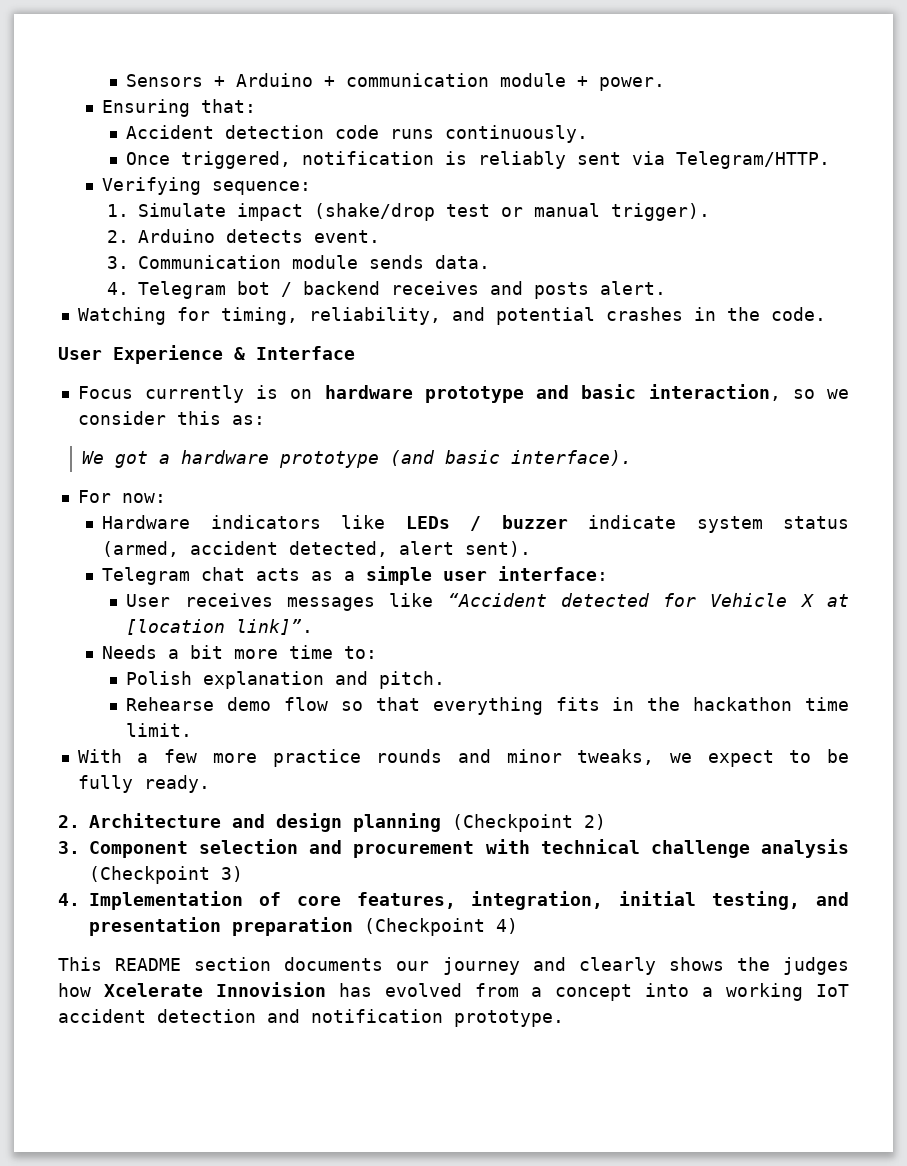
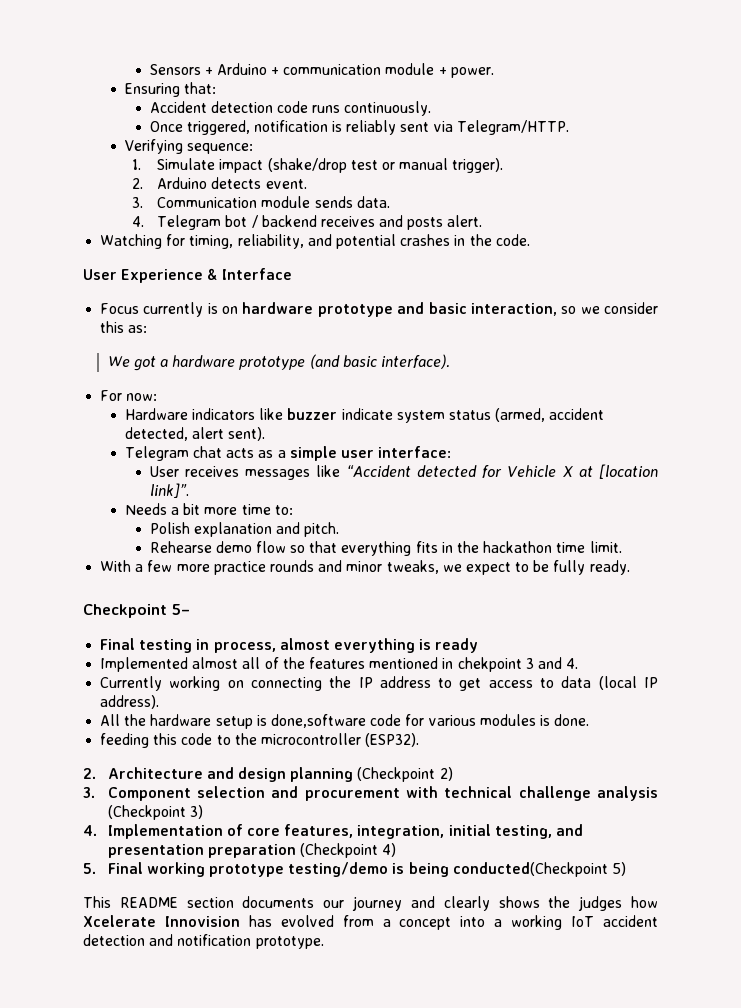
[405,516,482,531] LEDs / -> (284, 414) none
(210, 784) none -> [83,604,190,618] [100,638,479,653] [100,657,579,672] [100,676,659,691] [100,695,160,709] [100,714,590,729] [100,733,420,748] // Checkpoint 5– // Final testing in process, almost everything is ready // Implemented almost all of the features mentioned in chekpoint 3 and 4. // Currently working on connecting the IP address to get access to data (local IP address). // All the hardware setup is done,software code for various modules is done. // feeding this code to the microcontroller (ESP32).
(518, 926) none -> [83,862,627,877] // 5. Final working prototype testing/demo is being conducted(Checkpoint 5)

